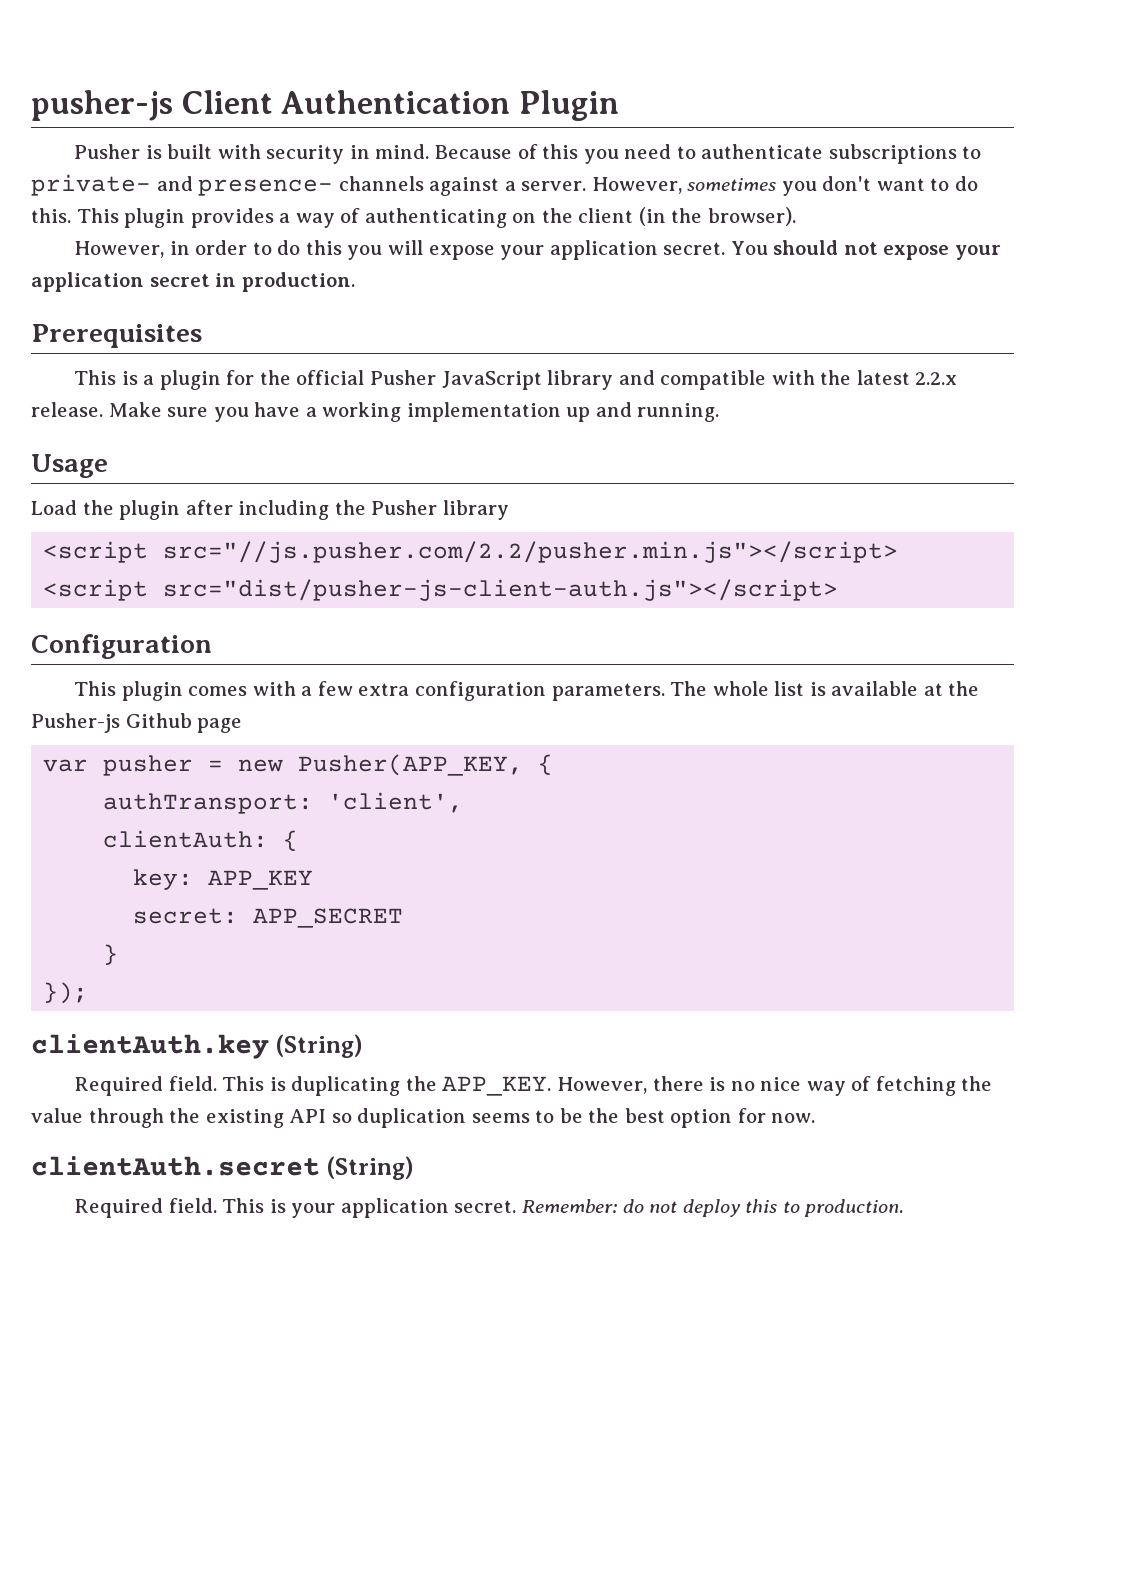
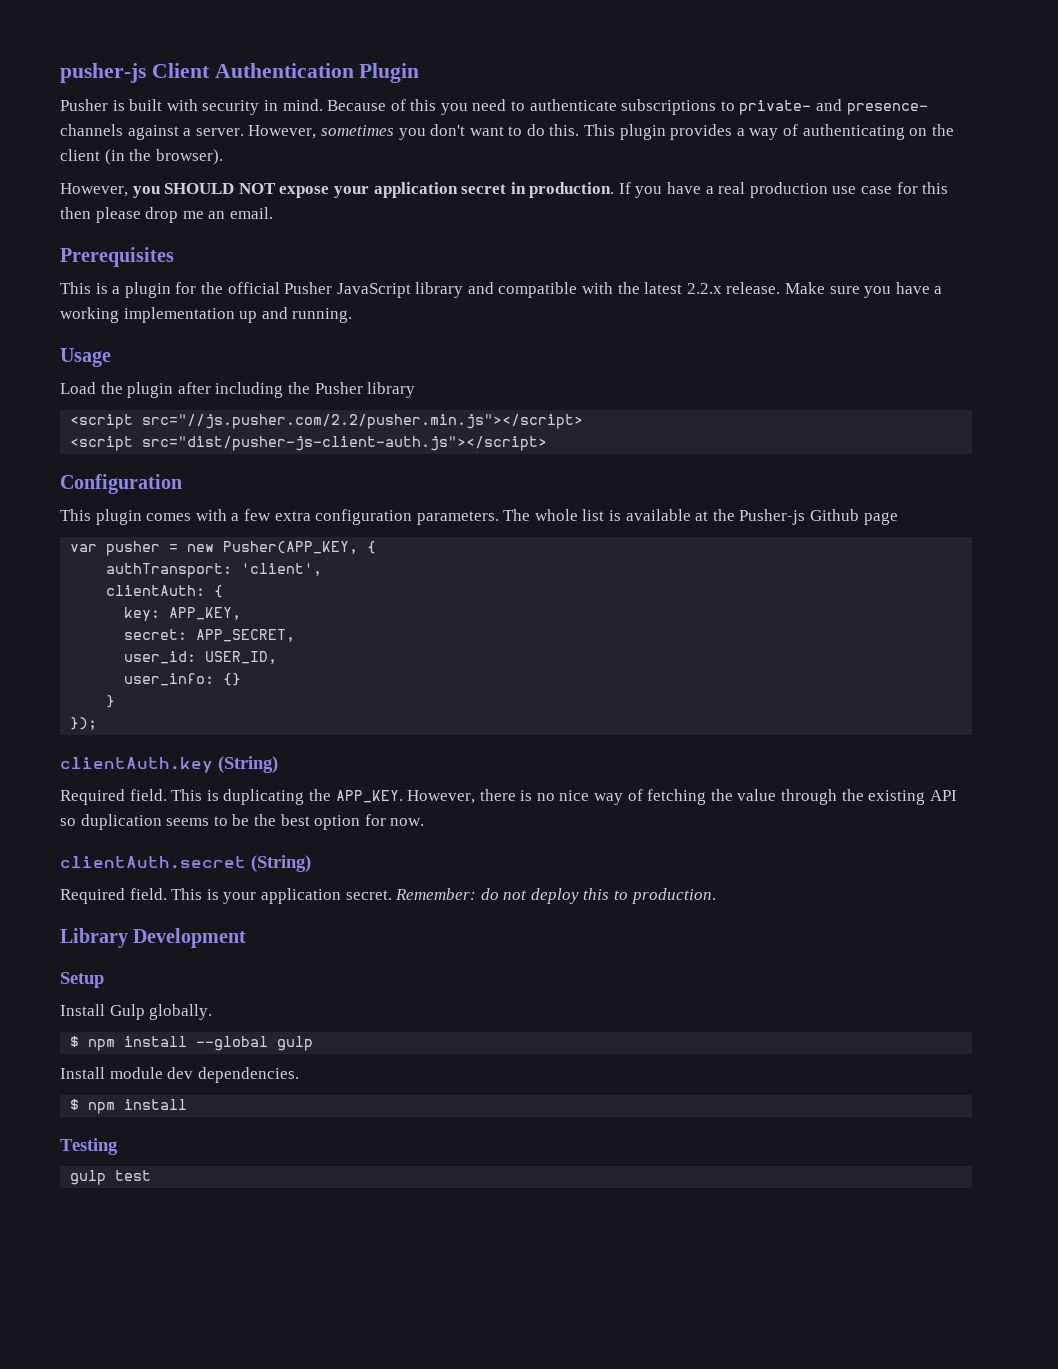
[169,240,878,260] in order to do this you will expose your application secret. You should not -> [132,183,276,198] you SHOULD NOT
(355, 282) none -> [618,182,949,198] [60,207,273,223] If you have a real production use case for this then please drop me an email.
[208,870,314,890] APP_KEY -> [169,607,242,620] APP_KEY,
[253,908,404,928] APP_SECRET -> [196,629,296,642] [124,651,278,664] [124,673,242,686] APP_SECRET, // user_id: USER_ID, // user_info: {}
(904, 1208) none -> [60,928,247,948] [60,972,104,988] [60,1004,213,1020] [70,1036,314,1051] [60,1067,299,1083] [70,1099,188,1114] [60,1138,118,1155] [70,1170,152,1185] // Library Development // Setup // Install Gulp globally. // $ npm install --global gulp // Install module dev dependencies. // $ npm install // Testing // gulp test

